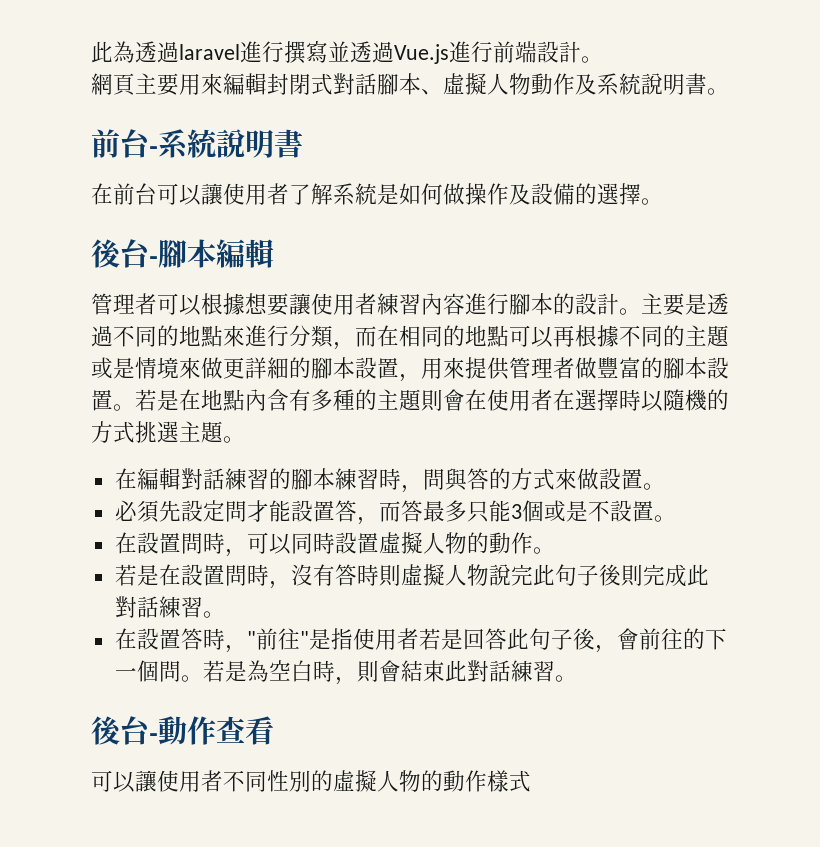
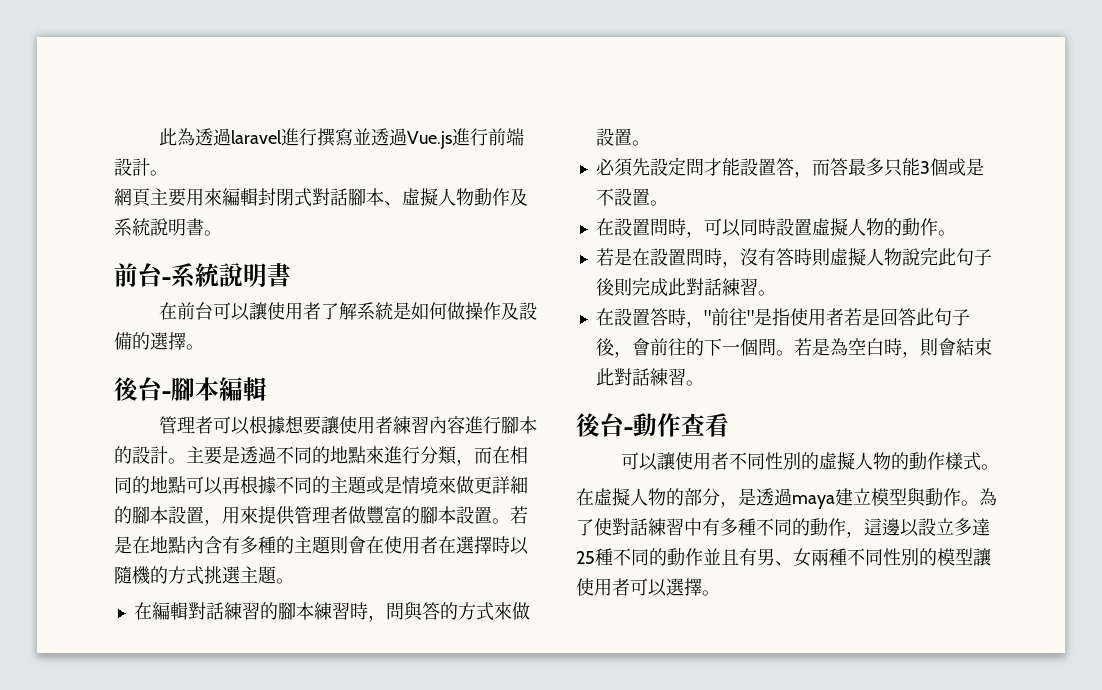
(531, 781) none -> [981,464,1000,470] [576,487,997,509] [576,518,990,538] [576,548,991,567] [576,578,720,597] 。 // 在虛擬人物的部分，是透過maya建立模型與動作。為了使對話練習中有多種不同的動作，這邊以設立多達25種不同的動作並且有男、女兩種不同性別的模型讓使用者可以選擇。

